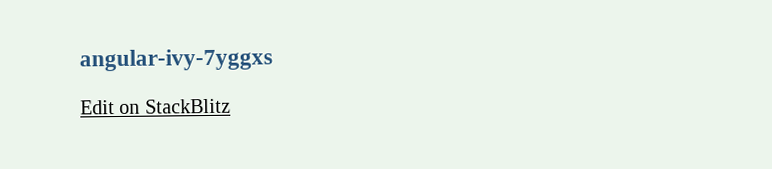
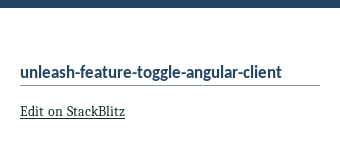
[79,48,273,72] angular-ivy-7yggxs -> [20,65,282,81] unleash-feature-toggle-angular-client

